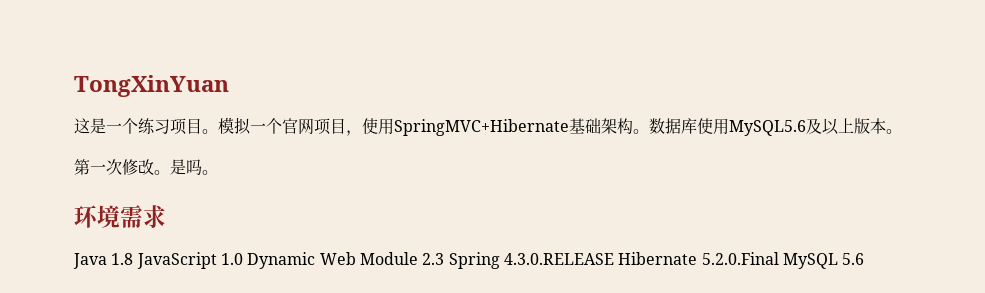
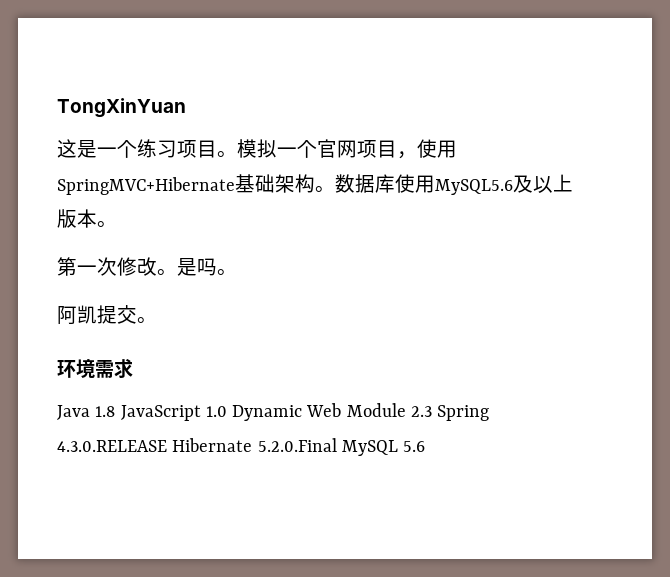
(218, 172) none -> [57,305,157,325] // 阿凯提交。

